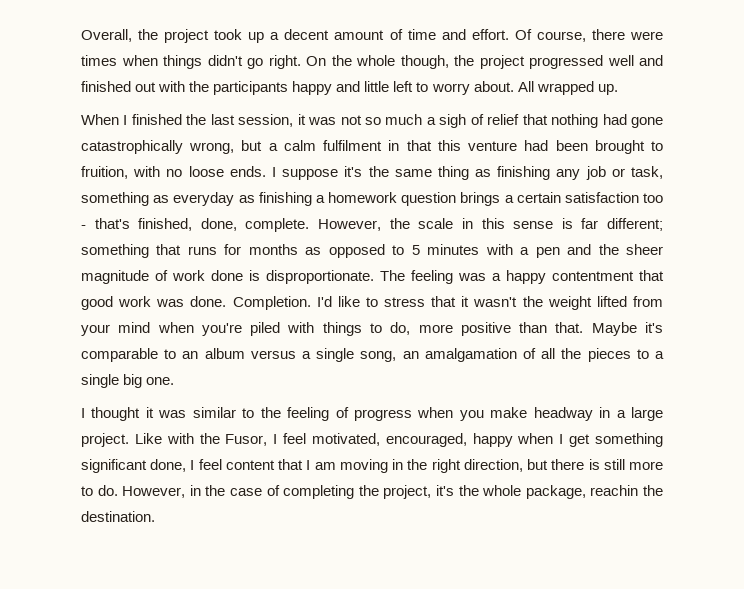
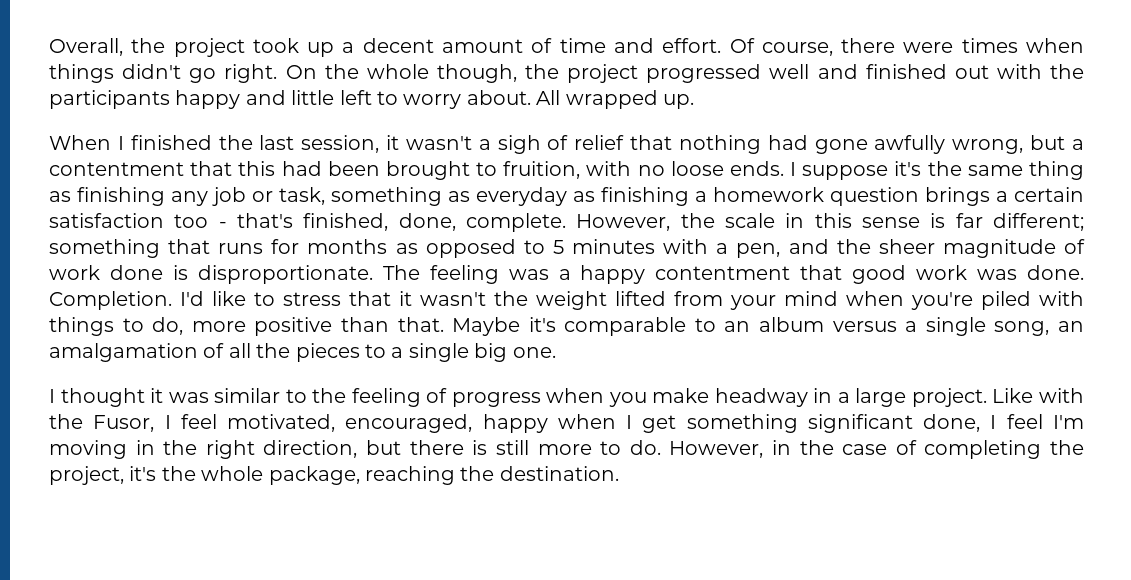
[308,114,423,125] was not so much -> [405,136,472,150] wasn't
[81,140,183,154] catastrophically -> [874,135,946,154] awfully
[283,140,400,151] calm fulfilment in -> [49,162,184,176] contentment
[468,141,518,151] venture -> (276, 168) none
[535,247,560,258] pen -> [736,243,781,258] pen,
[225,459,336,470] content that I am -> [1052,415,1084,429] I'm
[590,485,639,496] reachin -> [365,466,455,485] reaching

